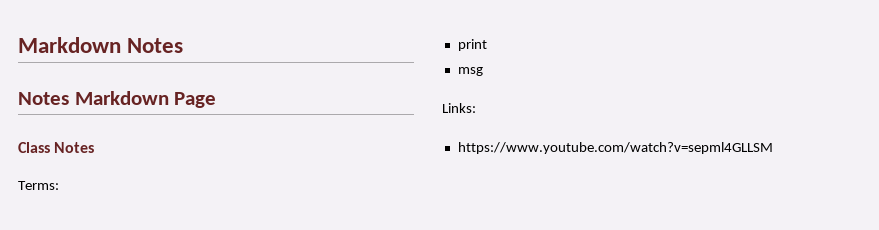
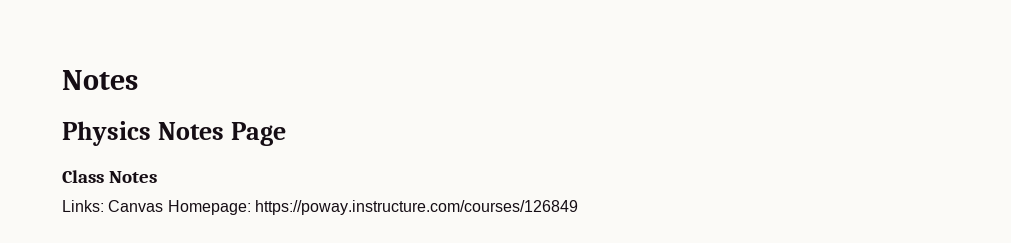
[18,37,184,53] [18,91,169,105] Markdown Notes // Notes Markdown -> [62,70,138,90] [62,121,224,146] Notes // Physics Notes
[18,181,59,190] [457,39,487,51] [457,67,483,76] [442,103,476,113] [457,142,773,154] Terms: // print // msg // Links: // https://www.youtube.com/watch?v=sepml4GLLSM -> [62,200,578,215] Links: Canvas Homepage: https://poway.instructure.com/courses/126849

